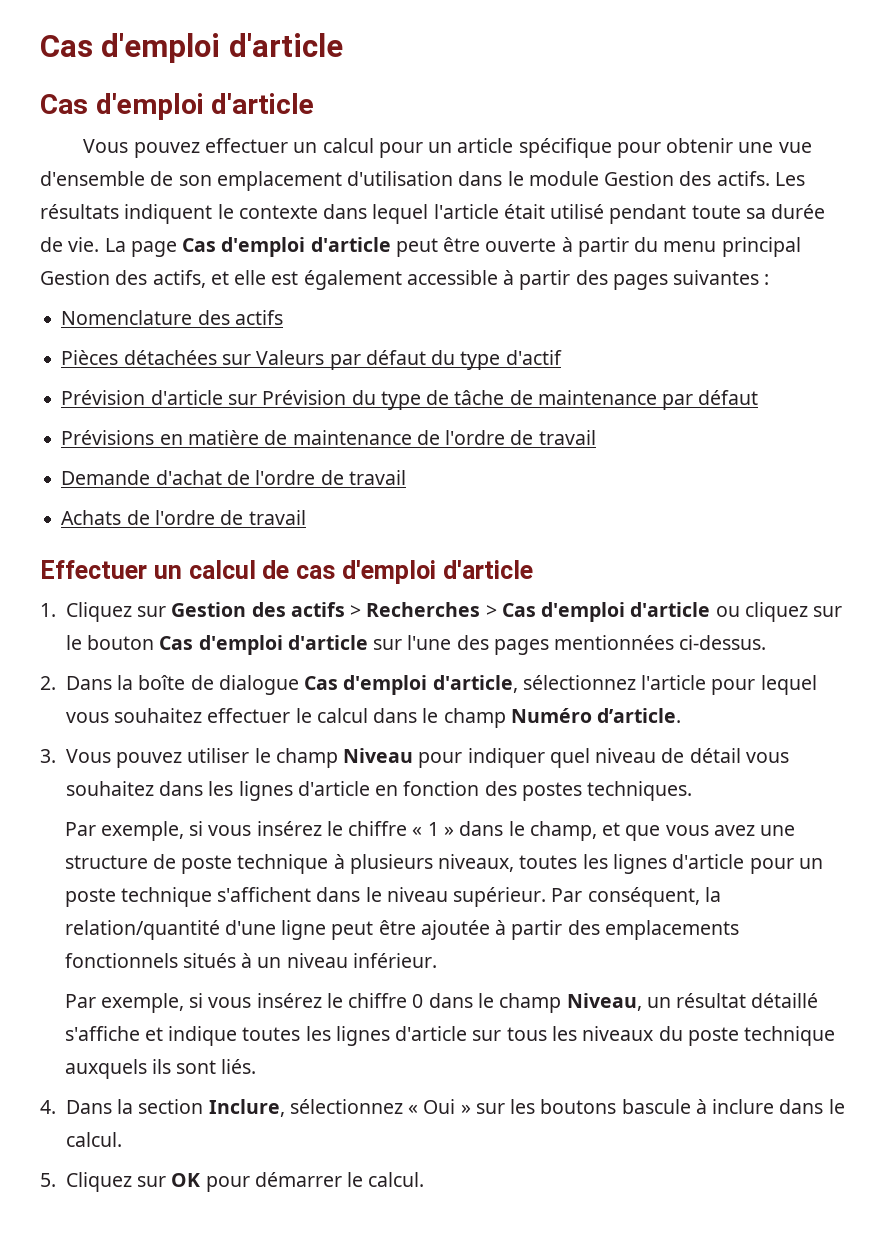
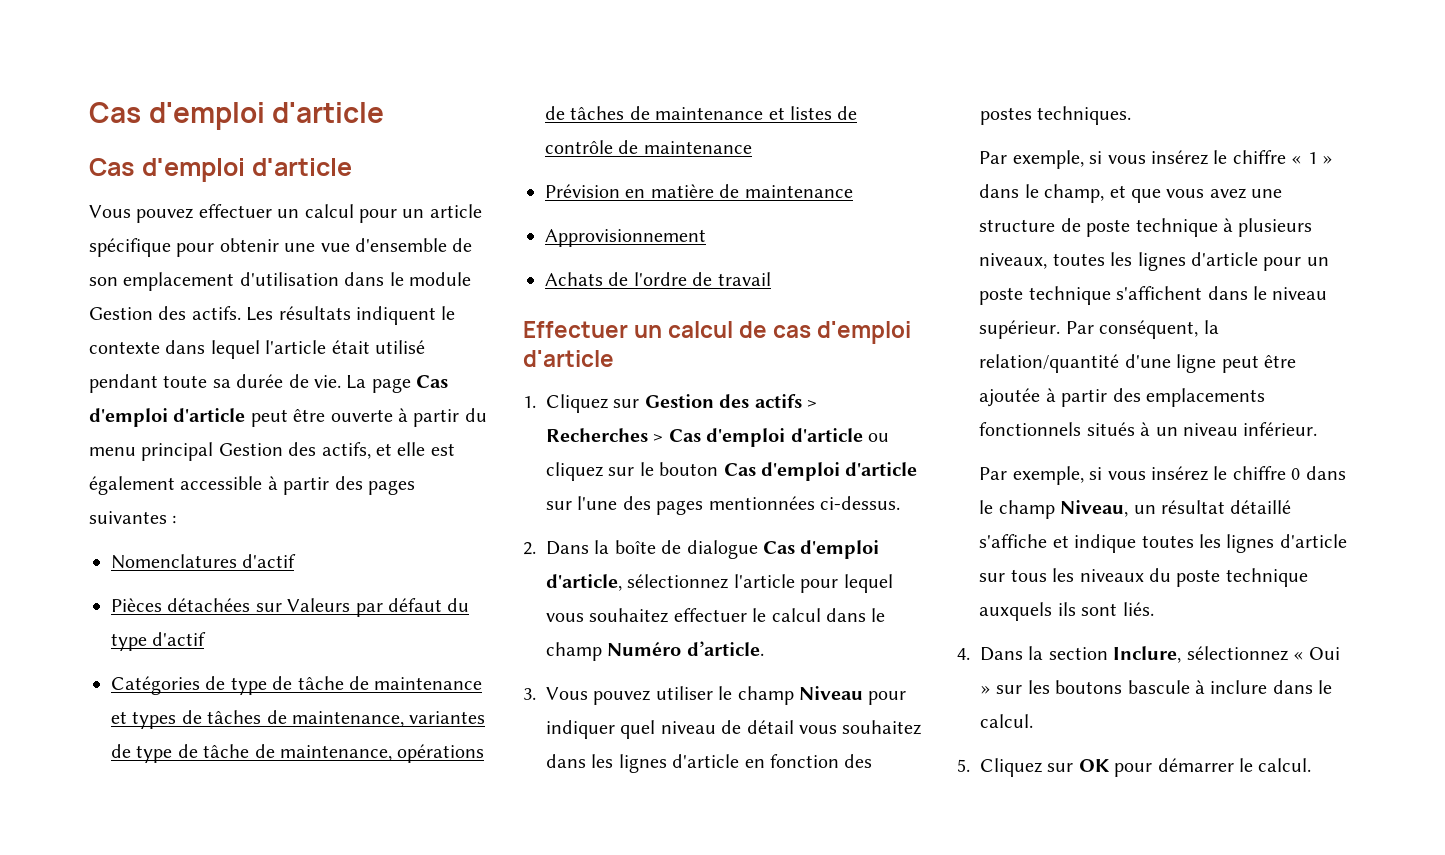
[61,310,283,325] Nomenclature des actifs -> [111,554,297,569] Nomenclatures d'actif
[61,390,376,405] Prévision d'article sur Prévision du -> [111,676,226,695] Catégories de
[662,390,759,410] [61,430,596,445] [61,470,406,485] par défaut // Prévisions en matière de maintenance de l'ordre de travail // Demande d'achat de l'ordre de travail -> [111,710,486,729] [111,744,485,763] [545,106,858,120] [545,140,752,154] [545,184,853,198] [545,229,706,247] et types de tâches de maintenance, variantes de type de tâche de maintenance, opérations de tâches de maintenance et listes de contrôle de maintenance // Prévision en matière de maintenance // Approvisionnement

